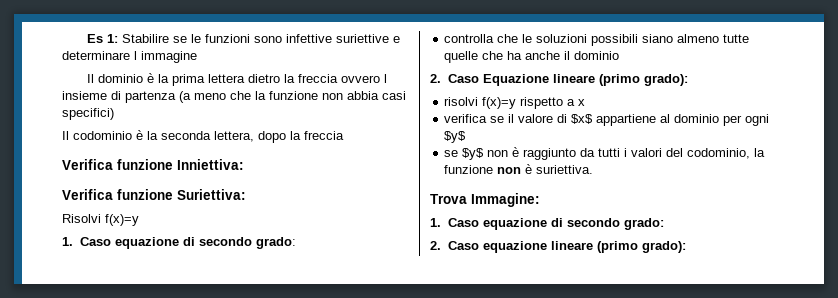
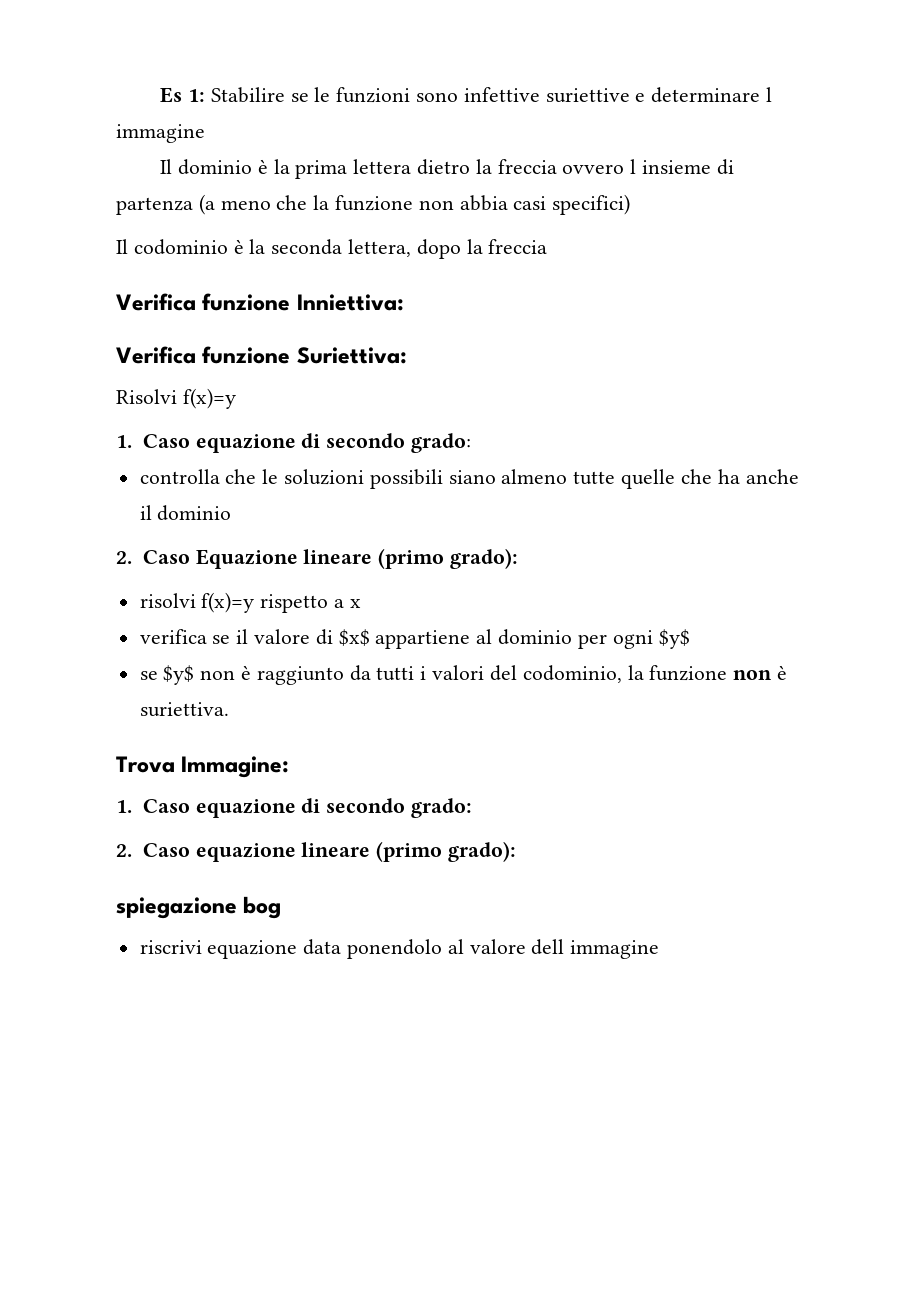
(686, 247) none -> [116,896,282,919] [139,939,660,959] // spiegazione bog // riscrivi equazione data ponendolo al valore dell immagine

